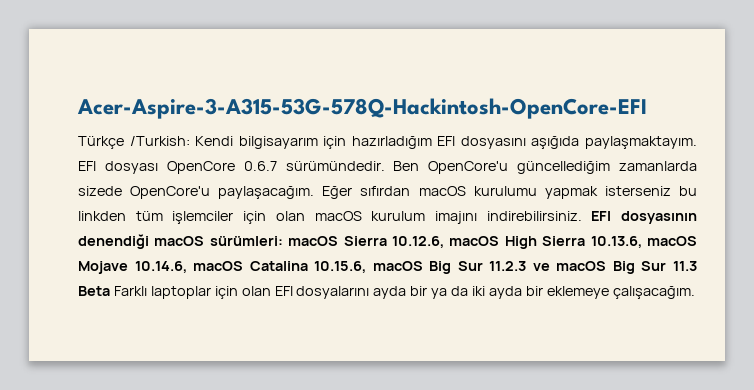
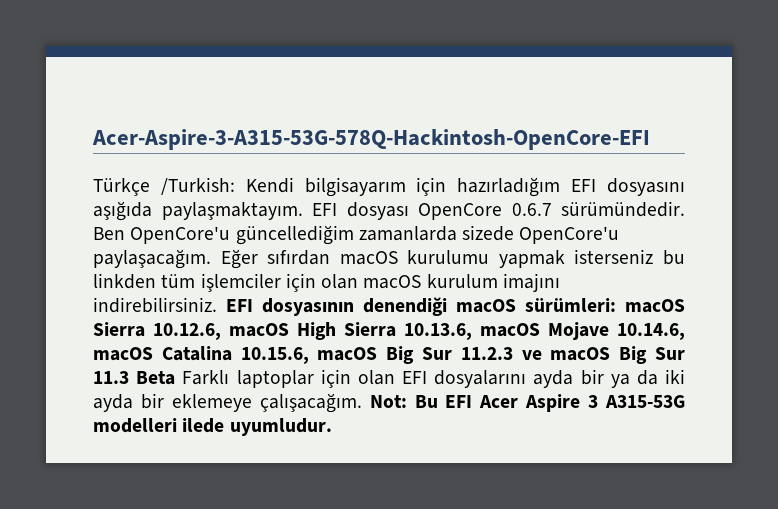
(695, 292) none -> [369,394,685,412] [93,418,332,436] Not: Bu EFI Acer Aspire 3 A315-53G modelleri ilede uyumludur.

